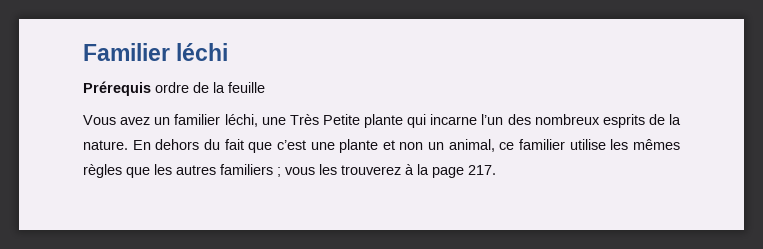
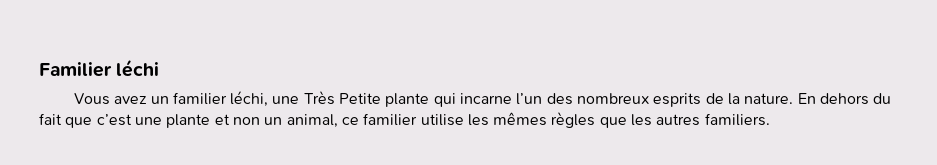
[83,81,265,96] // Prérequis ordre de la feuille -> (160, 68) none
[220,164,496,178] familiers ; vous les trouverez à la page 217. -> [704,113,770,126] familiers.

